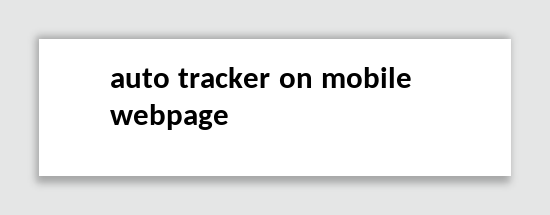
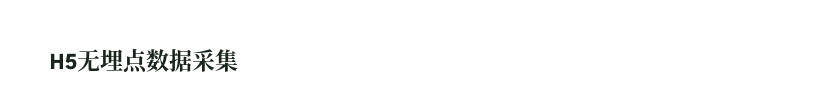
[110,67,413,88] [110,104,229,130] auto tracker on mobile webpage -> [50,48,238,74] H5无埋点数据采集

